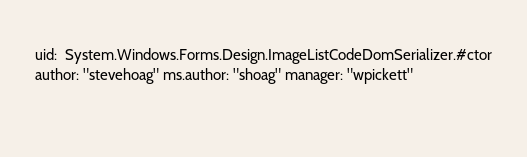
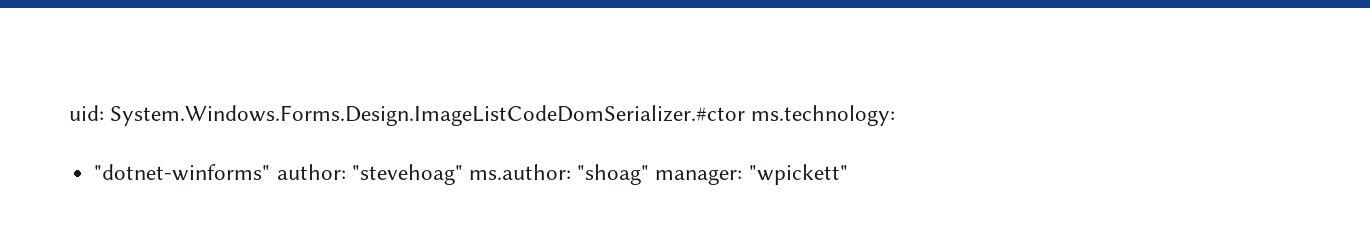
(492, 56) none -> [751,105,896,126] [94,164,271,181] ms.technology: // "dotnet-winforms"

